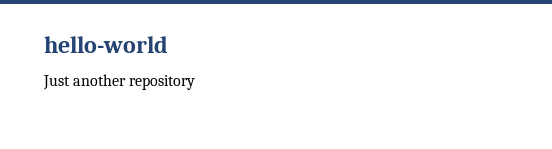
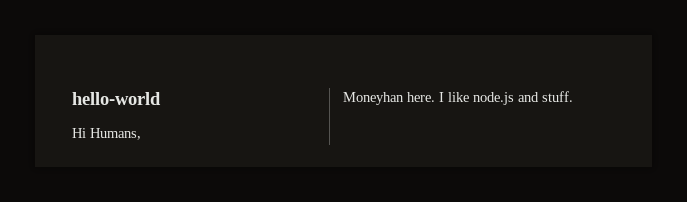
[43,74,196,90] Just another repository -> [72,128,141,140] [343,91,573,105] Hi Humans, // Moneyhan here. I like node.js and stuff.

